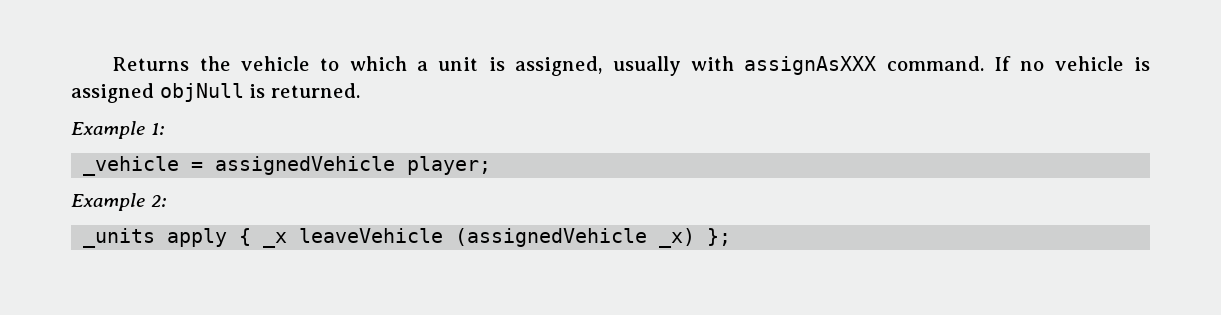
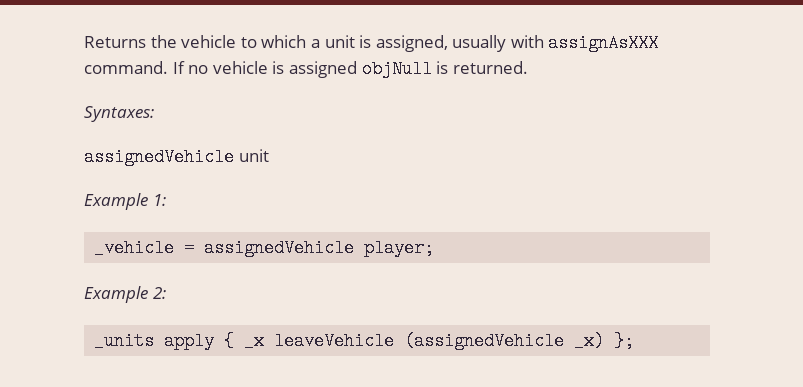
(360, 90) none -> [84,106,154,122] [84,148,269,166] // Syntaxes: // assignedVehicle unit

